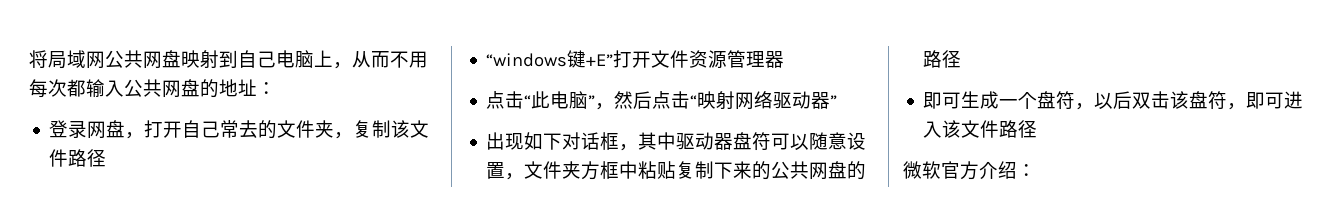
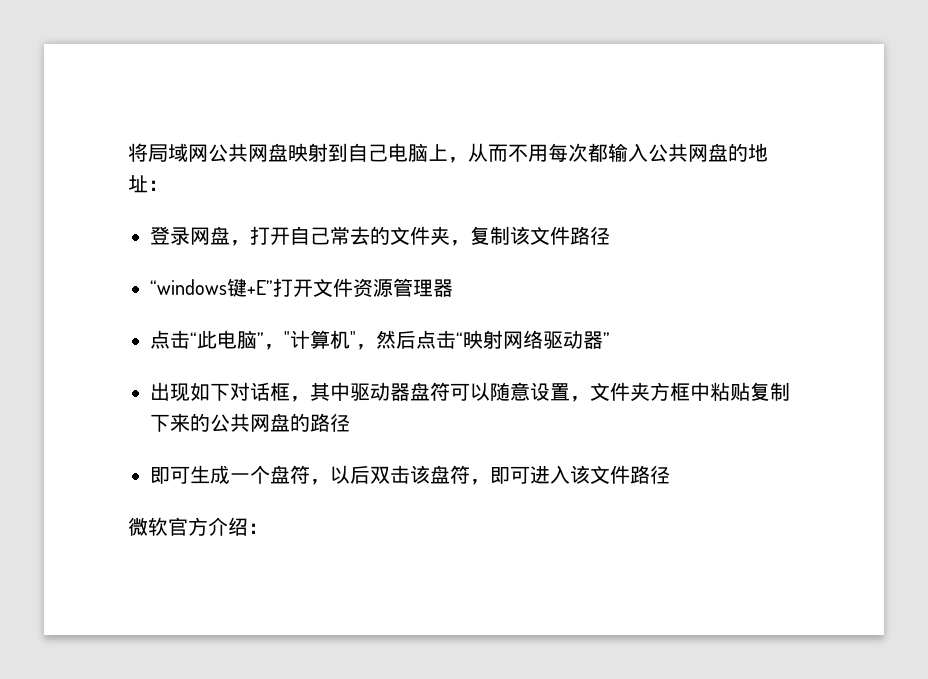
(615, 106) none -> [284,330,376,350] "计算机"，

